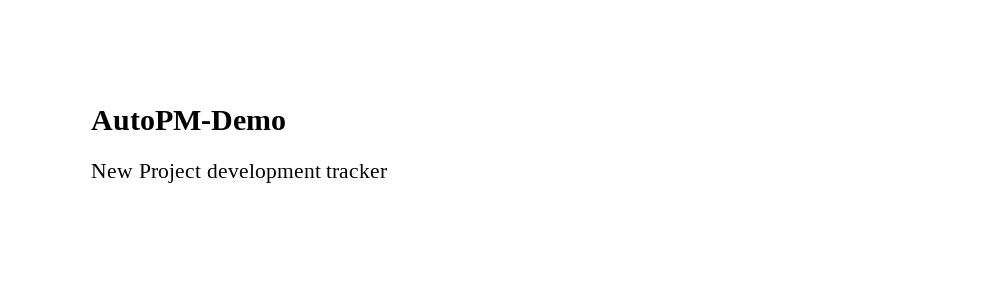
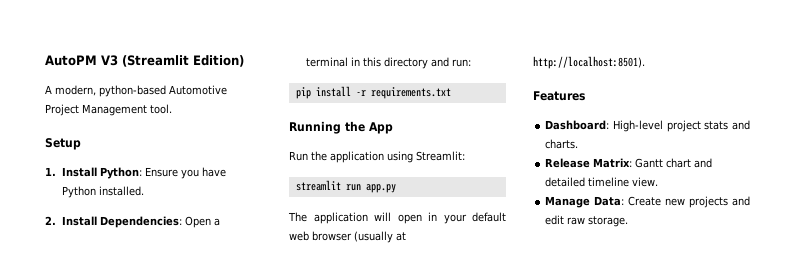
[91,111,286,130] [91,164,388,183] AutoPM-Demo // New Project development tracker -> [45,55,244,67] [45,85,227,97] [45,104,172,116] [45,138,81,150] [45,167,226,179] [61,186,144,198] [45,216,220,228] [305,57,471,69] [295,86,451,99] [289,121,393,134] [289,151,465,163] [295,180,396,193] [288,212,506,224] [289,231,406,243] [533,56,645,69] [533,91,585,101] [545,120,750,132] [545,139,579,149] [545,158,713,168] [545,177,659,187] [545,196,750,208] [545,215,629,227] AutoPM V3 (Streamlit Edition) // A modern, python-based Automotive Project Management tool. // Setup // 1. Install Python: Ensure you have Python installed. // 2. Install Dependencies: Open a terminal in this directory and run: // pip install -r requirements.txt // Running the App // Run the application using Streamlit: // streamlit run app.py // The application will open in your default web browser (usually at http://localhost:8501). // Features // Dashboard: High-level project stats and charts. // Release Matrix: Gantt chart and detailed timeline view. // Manage Data: Create new projects and edit raw storage.

